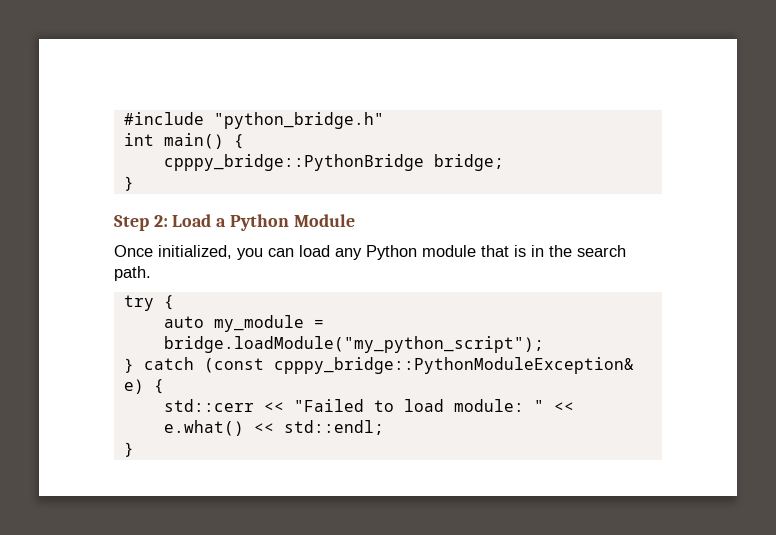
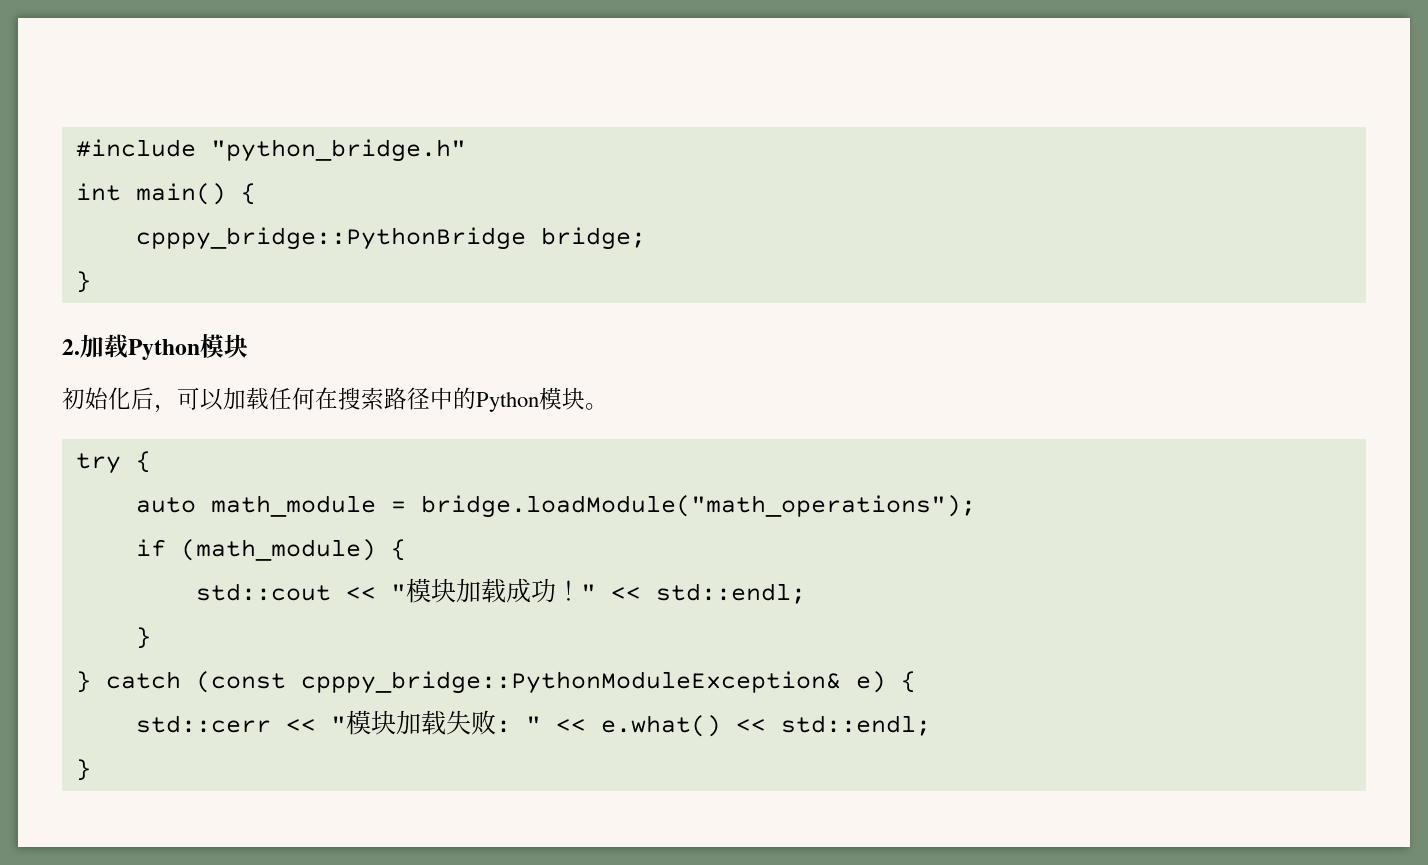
[114,214,355,231] [114,245,626,260] [114,266,151,281] [123,295,174,311] [163,315,324,332] [163,336,544,353] Step 2: Load a Python Module // Once initialized, you can load any Python module that is in the search path. // try { // auto my_module = bridge.loadModule("my_python_script"); -> [62,334,248,360] [62,387,608,413] [75,451,151,474] [135,495,976,518] [135,539,406,561] [195,578,806,604] [135,627,151,649] 2.加载Python模块 // 初始化后，可以加载任何在搜索路径中的Python模块。 // try { // auto math_module = bridge.loadModule("math_operations"); // if (math_module) { // std::cout << "模块加载成功！" << std::endl; // }
[293,399,524,412] "Failed to load module: -> [330,710,511,735] "模块加载失败:

